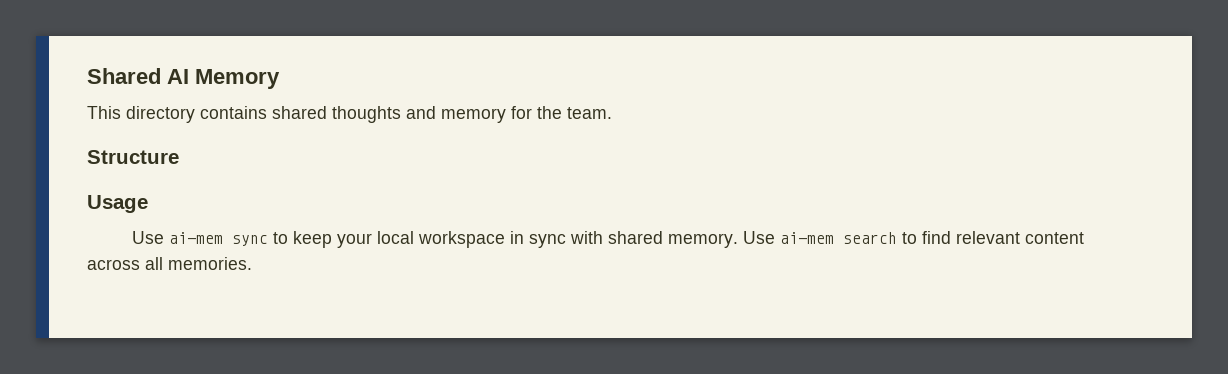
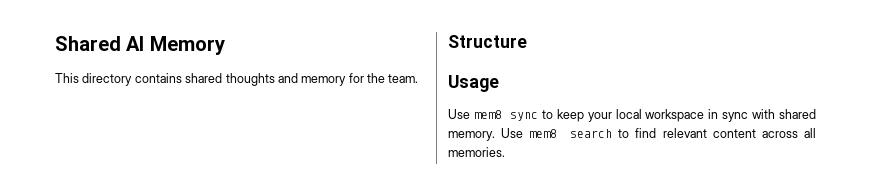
[169,232,224,244] ai-mem -> [473,110,502,119] mem8
[780,232,835,244] ai-mem -> [529,129,558,138] mem8

